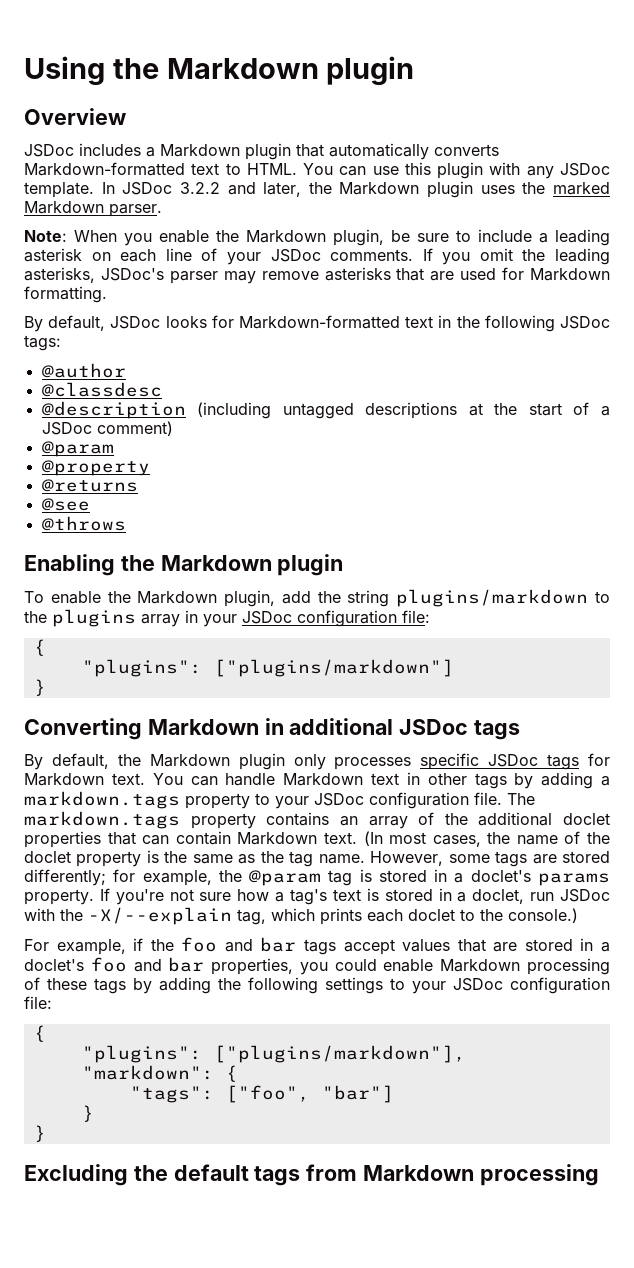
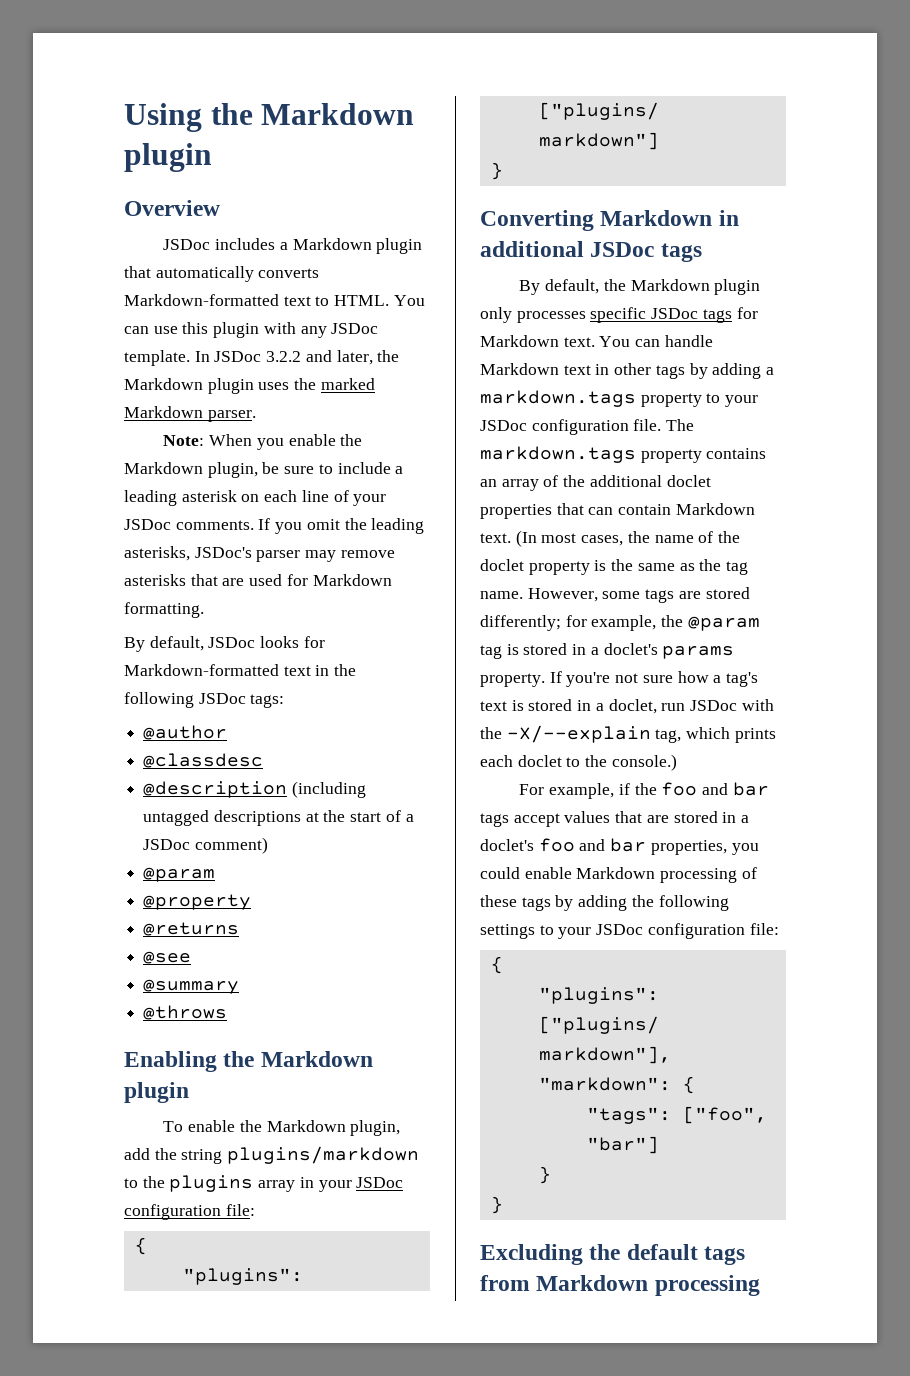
(90, 504) none -> [143,979,240,994] // @summary

